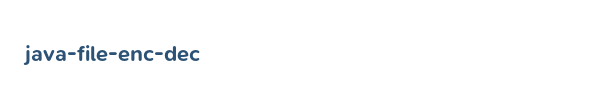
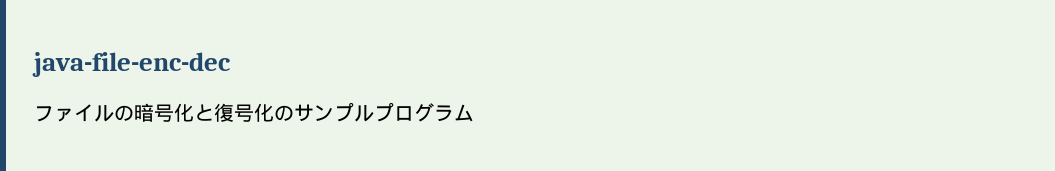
(201, 55) none -> [34,102,474,122] // ファイルの暗号化と復号化のサンプルプログラム

